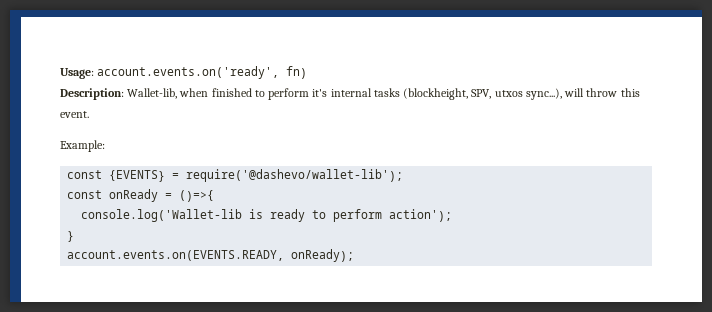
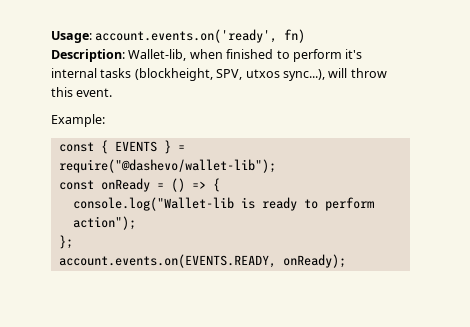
[109,169,404,182] {EVENTS} = require('@dashevo/wallet-lib'); -> [100,140,185,154] [58,159,276,173] { EVENTS } = require("@dashevo/wallet-lib");
[179,190,215,202] [81,209,243,222] ()=>{ // console.log('Wallet-lib -> [170,178,220,192] [72,197,234,211] () => { // console.log("Wallet-lib
[389,209,453,222] [67,231,75,242] action'); // } -> [72,216,136,230] [58,235,73,249] action"); // };

